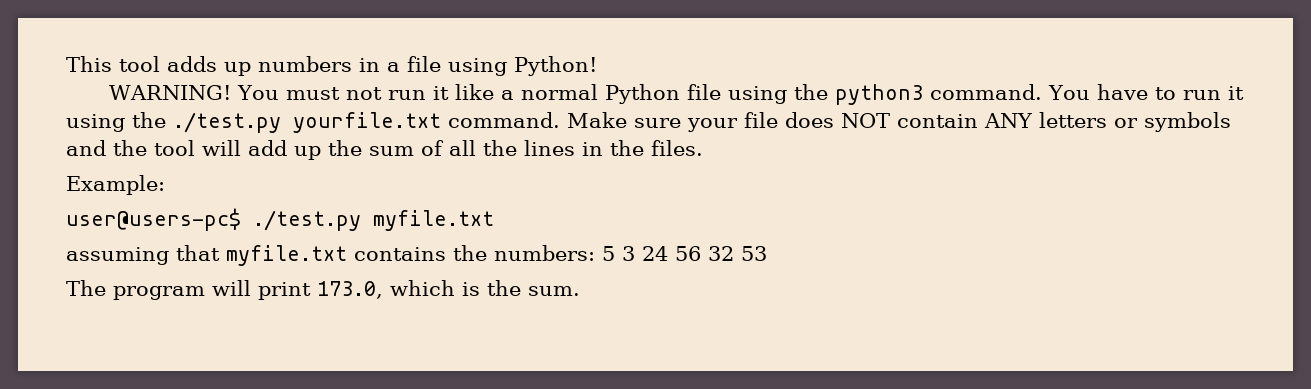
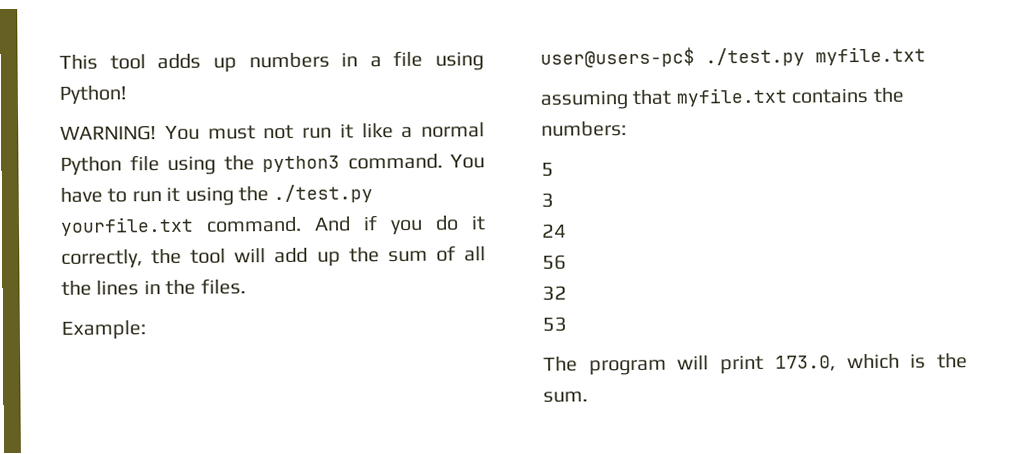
[567,112,1231,132] [66,140,106,156] Make sure your file does NOT contain ANY letters or symbols and -> [314,215,486,236] [61,249,143,269] And if you do it correctly,
(595, 253) none -> (627, 129) //
(615, 253) none -> (554, 169) //
(635, 253) none -> (554, 200) //
(668, 253) none -> (567, 230) //
(701, 253) none -> (567, 262) //
(734, 253) none -> (567, 293) //

